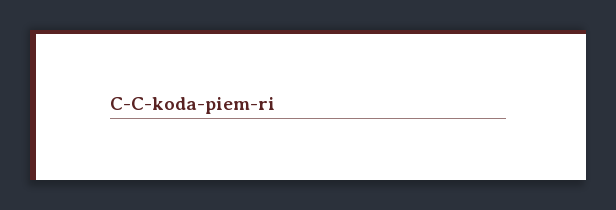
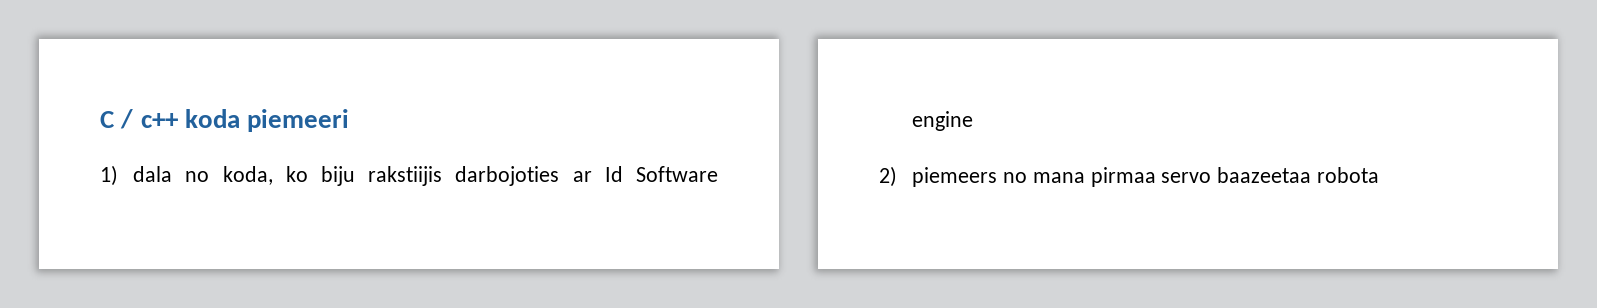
[110,97,275,114] C-C-koda-piem-ri -> [100,109,350,132] [100,165,719,186] [912,111,974,131] [879,166,1379,187] C / c++ koda piemeeri // 1) dala no koda, ko biju rakstiijis darbojoties ar Id Software engine // 2) piemeers no mana pirmaa servo baazeetaa robota

